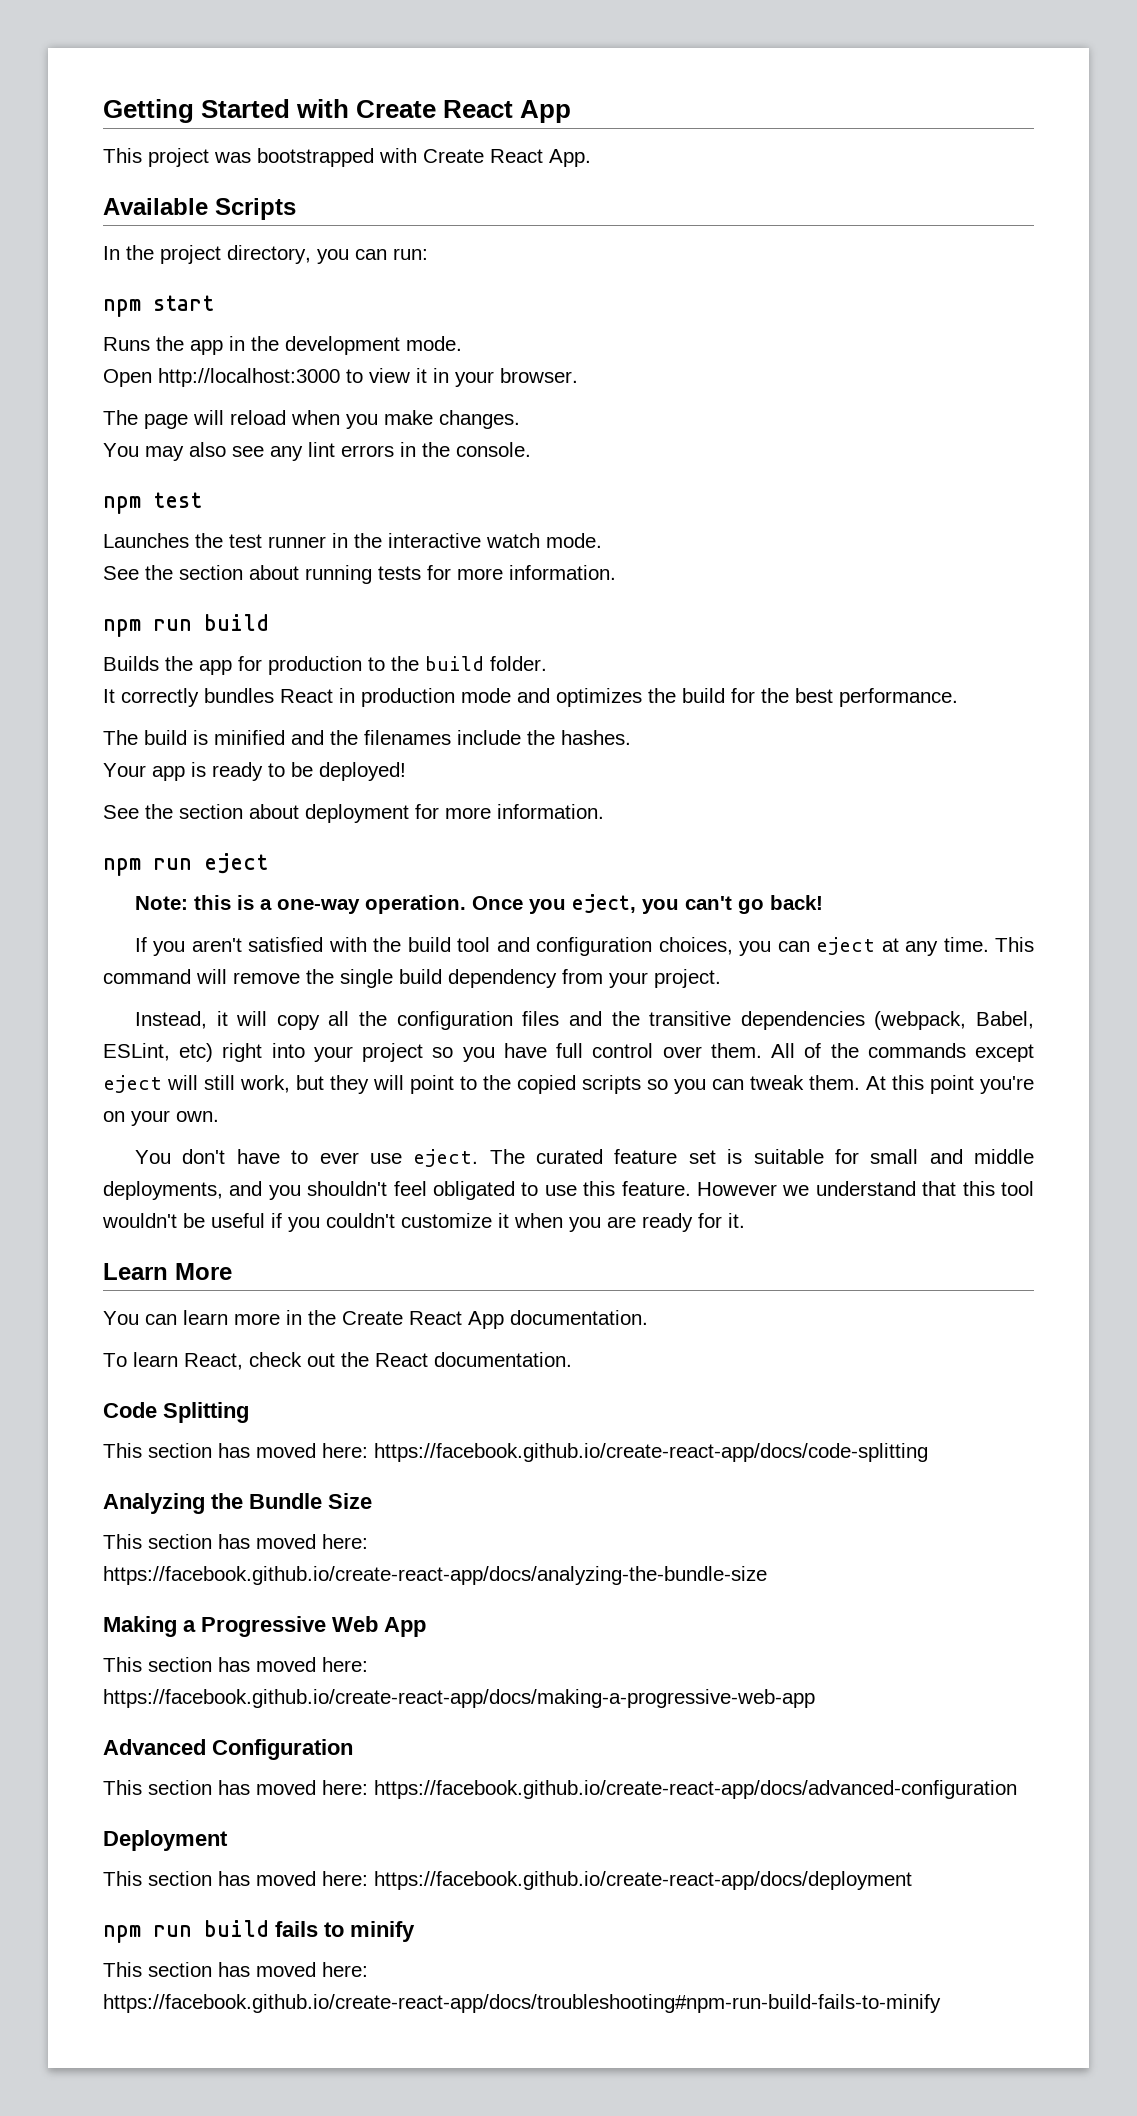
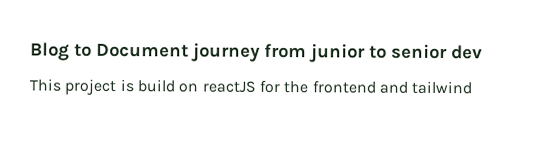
[103,99,572,123] [103,148,591,167] [103,198,296,220] [103,245,428,264] [103,295,214,317] [103,336,462,355] [103,368,578,387] [103,410,520,429] [103,442,531,461] [103,492,202,514] [103,533,602,548] [103,565,616,584] [103,614,269,637] [103,656,547,675] [103,688,958,707] [103,730,631,745] [103,762,406,781] [103,804,604,823] [103,853,268,876] [134,894,823,914] [134,937,1035,956] [103,969,721,988] [134,1011,1034,1030] [103,1043,1035,1062] [103,1075,1034,1094] [103,1110,219,1126] [134,1149,1035,1167] [103,1181,1034,1200] [102,1213,745,1232] [103,1263,232,1280] [103,1310,648,1329] [103,1352,572,1370] [103,1402,249,1423] [103,1443,928,1462] [103,1493,372,1514] [103,1534,368,1549] [103,1566,767,1585] [103,1616,426,1637] [103,1657,368,1672] [103,1689,815,1708] [103,1739,353,1760] [103,1780,1017,1799] [103,1830,228,1851] [103,1871,912,1890] [103,1920,415,1943] [103,1962,368,1977] [103,1994,941,2013] Getting Started with Create React App // This project was bootstrapped with Create React App. // Available Scripts // In the project directory, you can run: // npm start // Runs the app in the development mode. // Open http://localhost:3000 to view it in your browser. // The page will reload when you make changes. // You may also see any lint errors in the console. // npm test // Launches the test runner in the interactive watch mode. // See the section about running tests for more information. // npm run build // Builds the app for production to the build folder. // It correctly bundles React in production mode and optimizes the build for the best performance. // The build is minified and the filenames include the hashes. // Your app is ready to be deployed! // See the section about deployment for more information. // npm run eject // Note: this is a one-way operation. Once you eject, you can't go back! // If you aren't satisfied with the build tool and configuration choices, you can eject at any time. This command will remove the single build dependency from your project. // Instead, it will copy all the configuration files and the transitive dependencies (webpack, Babel, ESLint, etc) right into your project so you have full control over them. All of the commands except eject will still work, but they will point to the copied scripts so you can tweak them. At this point you're on your own. // You don't have to ever use eject. The curated feature set is suitable for small and middle deployments, and you shouldn't feel obligated to use this feature. However we understand that this tool wouldn't be useful if you couldn't customize it when you are ready for it. // Learn More // You can learn more in the Create React App documentation. // To learn React, check out the React documentation. // Code Splitting // This section has moved here: https://facebook.github.io/create-react-app/docs/code-splitting // Analyzing the Bundle Size // This section has moved here: https://facebook.github.io/create-react-app/docs/analyzing-the-bundle-size // Making a Progressive Web App // This section has moved here: https://facebook.github.io/create-react-app/docs/making-a-progressive-web-app // Advanced Configuration // This section has moved here: https://facebook.github.io/create-react-app/docs/advanced-configuration // Deployment // This section has moved here: https://facebook.github.io/create-react-app/docs/deployment // npm run build fails to minify // This section has moved here: https://facebook.github.io/create-react-app/docs/troubleshooting#npm-run-build-fails-to-minify -> [30,42,483,63] [29,78,473,95] Blog to Document journey from junior to senior dev // This project is build on reactJS for the frontend and tailwind

